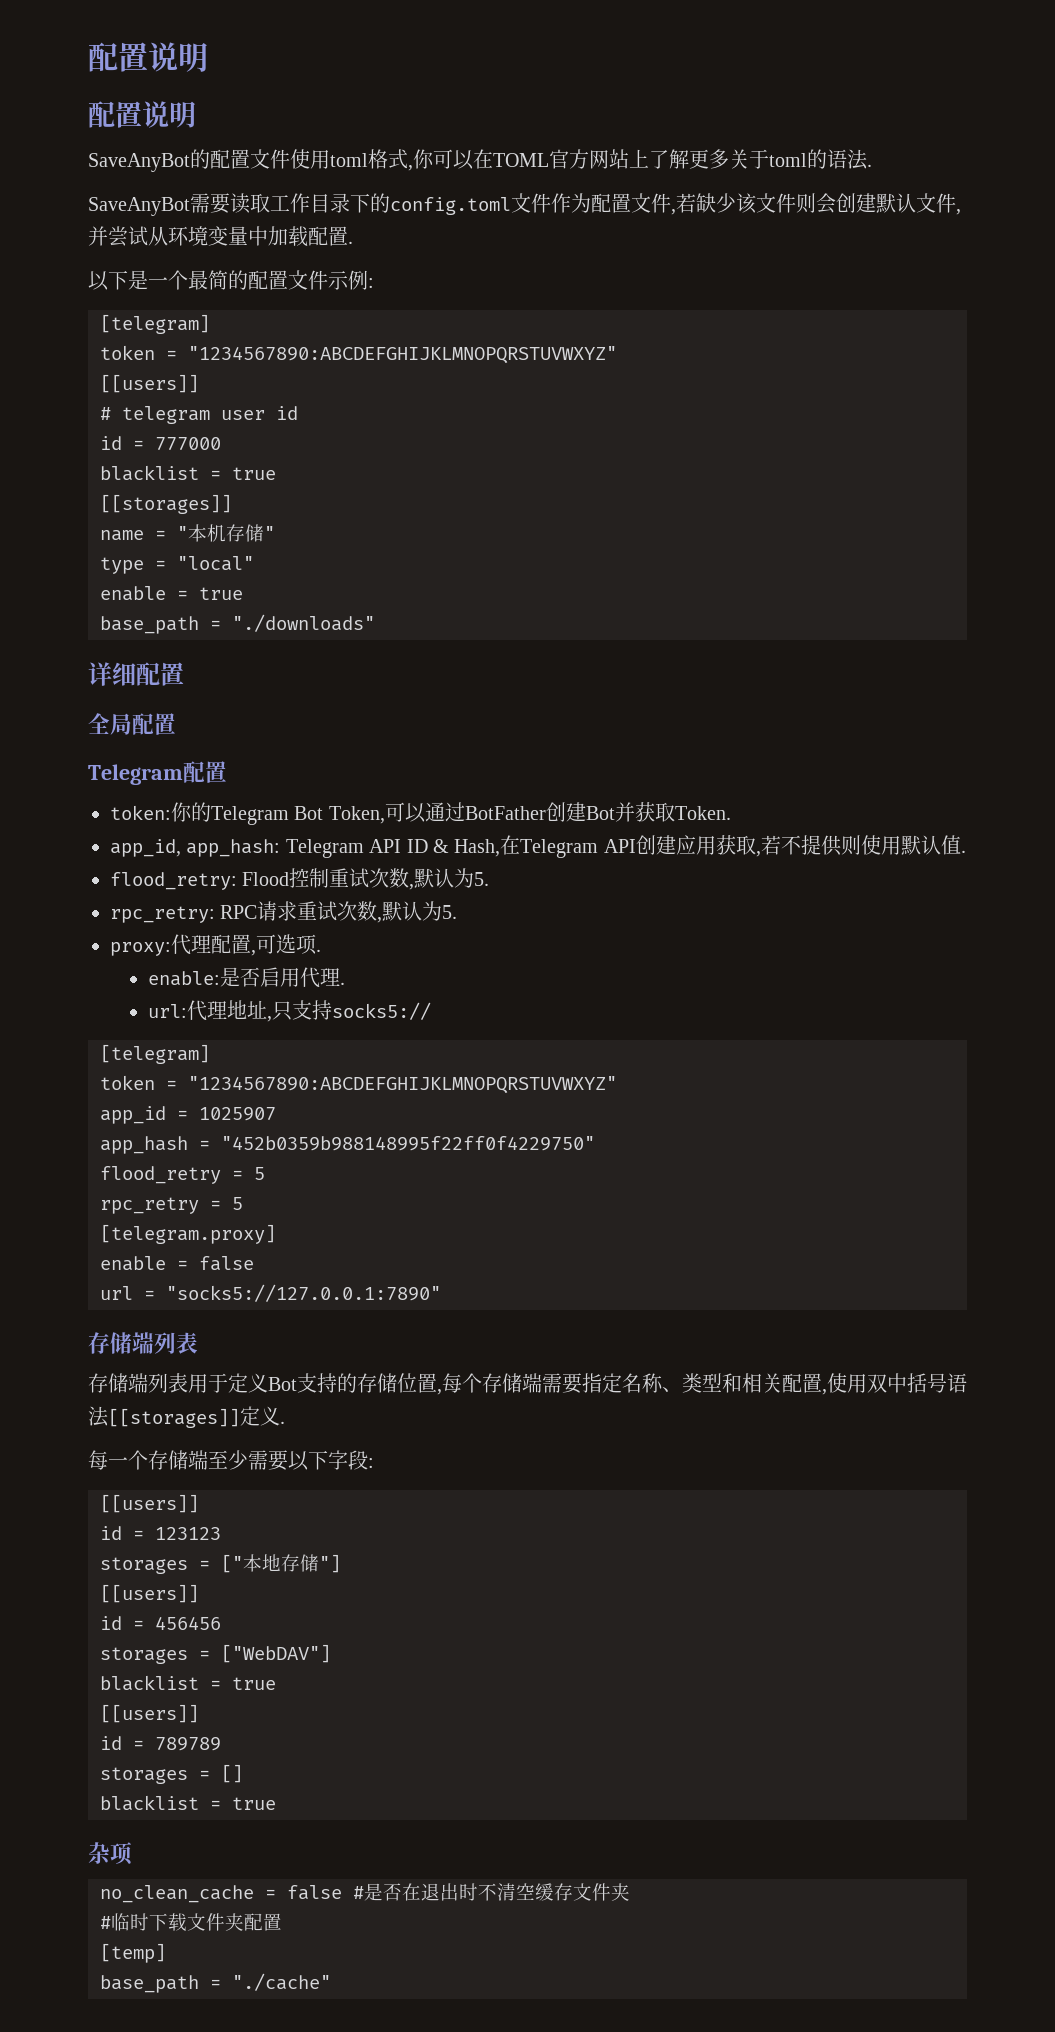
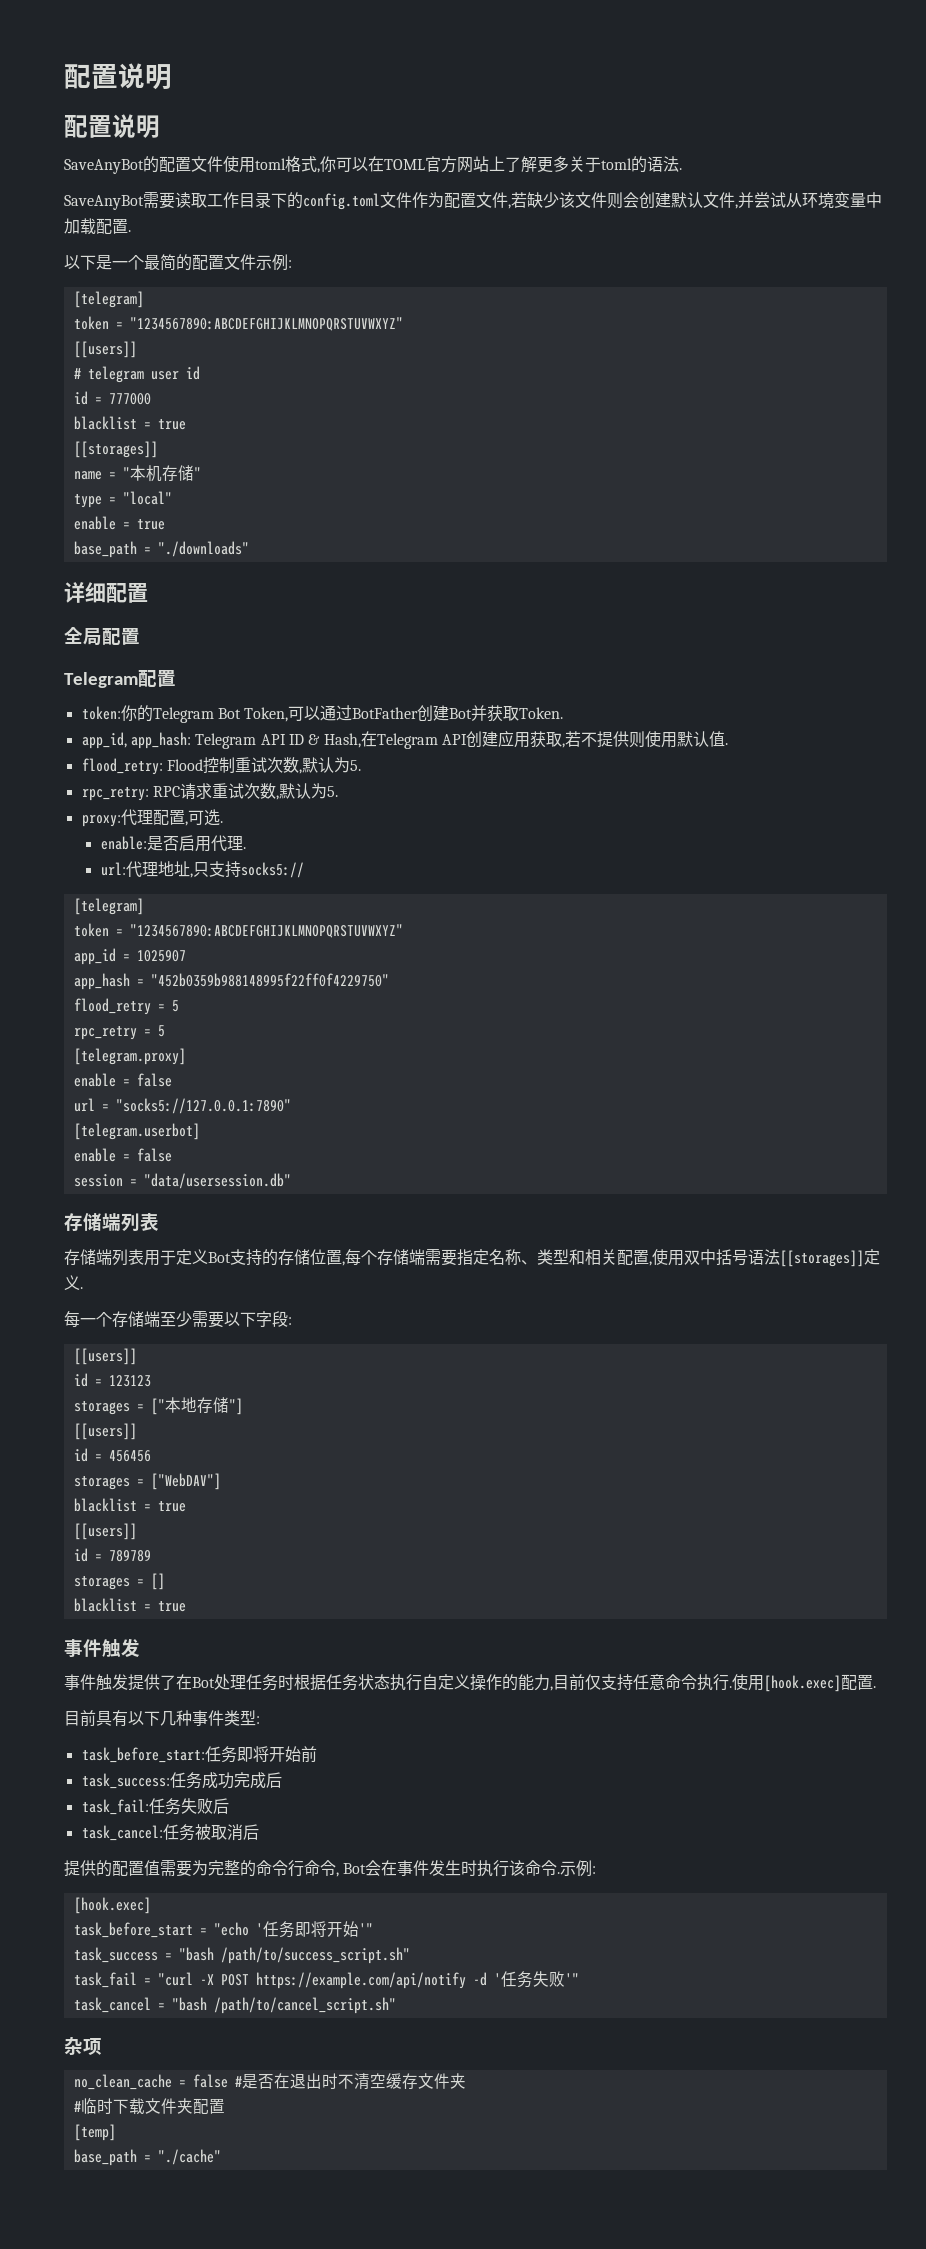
[296,934,317,955] 项 -> (220, 817) none
(441, 1293) none -> [73,1123,200,1140] [73,1148,172,1162] [73,1173,291,1189] // [telegram.userbot] // enable = false // session = "data/usersession.db"
(276, 1803) none -> [64,1638,140,1657] [64,1674,876,1692] [64,1710,260,1727] [81,1746,317,1763] [81,1772,282,1789] [81,1798,229,1815] [81,1824,259,1841] [64,1860,597,1877] [73,1897,151,1914] [73,1921,373,1938] [73,1947,410,1964] [73,1971,579,1989] [73,1997,396,2014] // 事件触发 // 事件触发提供了在Bot处理任务时根据任务状态执行自定义操作的能力,目前仅支持任意命令执行.使用[hook.exec]配置. // 目前具有以下几种事件类型: // task_before_start:任务即将开始前 // task_success:任务成功完成后 // task_fail:任务失败后 // task_cancel:任务被取消后 // 提供的配置值需要为完整的命令行命令, Bot会在事件发生时执行该命令.示例: // [hook.exec] // task_before_start = "echo '任务即将开始'" // task_success = "bash /path/to/success_script.sh" // task_fail = "curl -X POST https://example.com/api/notify -d '任务失败'" // task_cancel = "bash /path/to/cancel_script.sh"

